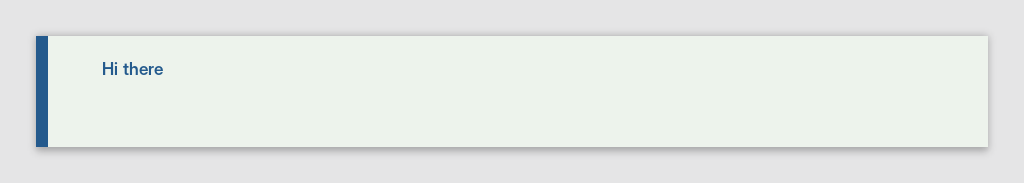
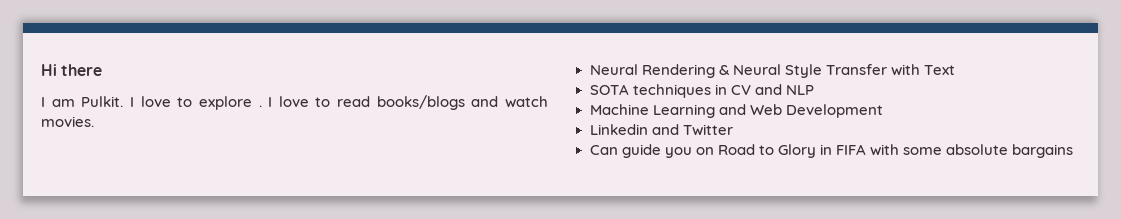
(163, 68) none -> [41,95,548,110] [41,116,94,127] [589,64,955,78] [589,84,814,98] [589,104,883,118] [589,124,733,136] [589,144,1074,158] // I am Pulkit. I love to explore . I love to read books/blogs and watch movies. // Neural Rendering & Neural Style Transfer with Text // SOTA techniques in CV and NLP // Machine Learning and Web Development // Linkedin and Twitter // Can guide you on Road to Glory in FIFA with some absolute bargains

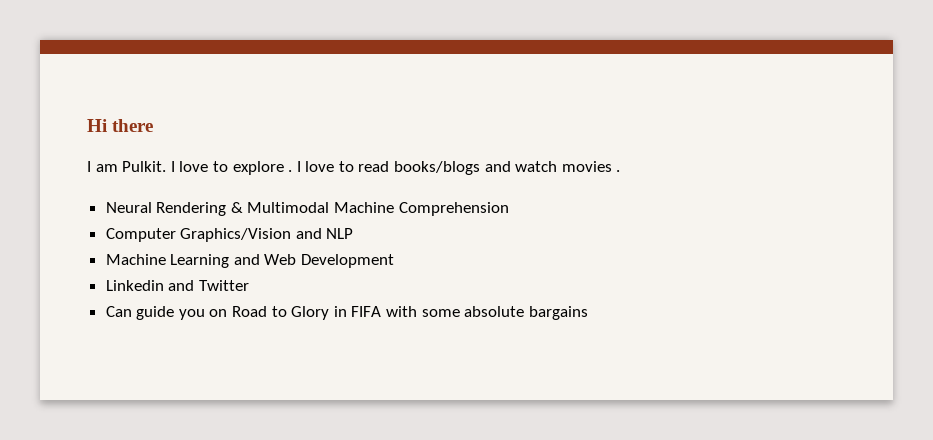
[41,116,94,127] movies. -> [561,161,621,172] movies .
[732,64,955,78] [589,84,751,98] Neural Style Transfer with Text // SOTA techniques in CV -> [247,202,509,216] [105,228,292,242] Multimodal Machine Comprehension // Computer Graphics/Vision

